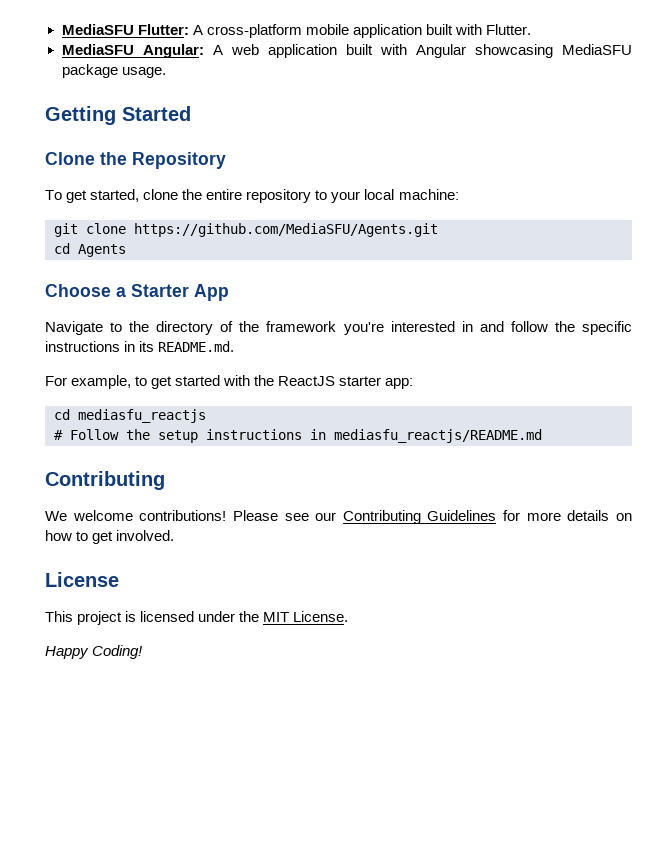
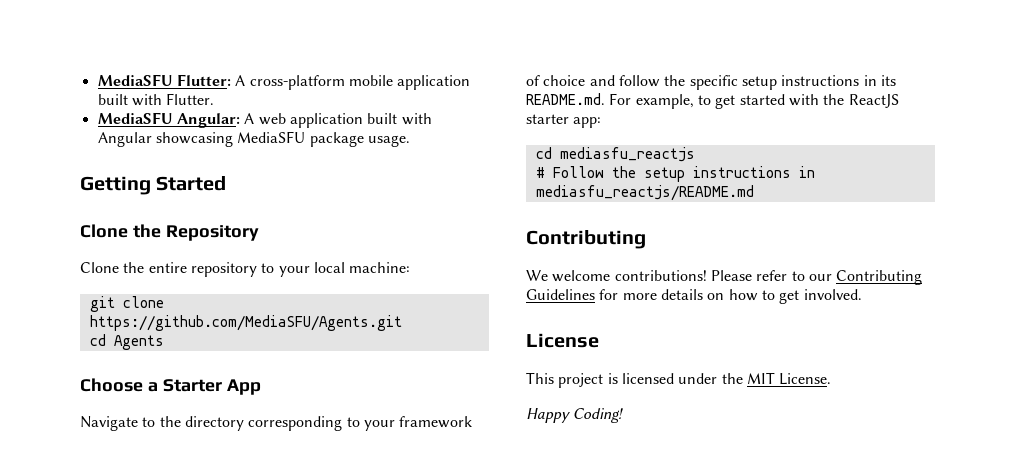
[45,189,179,203] To get started, clone -> [80,262,119,273] Clone
[220,321,473,335] of the framework you're interested in -> [248,416,473,431] [526,75,586,86] corresponding to your framework of choice
(633, 328) none -> [741,76,777,90] setup
(235, 346) // -> (605, 99) none
[284,513,309,521] see -> [756,270,805,281] refer to

